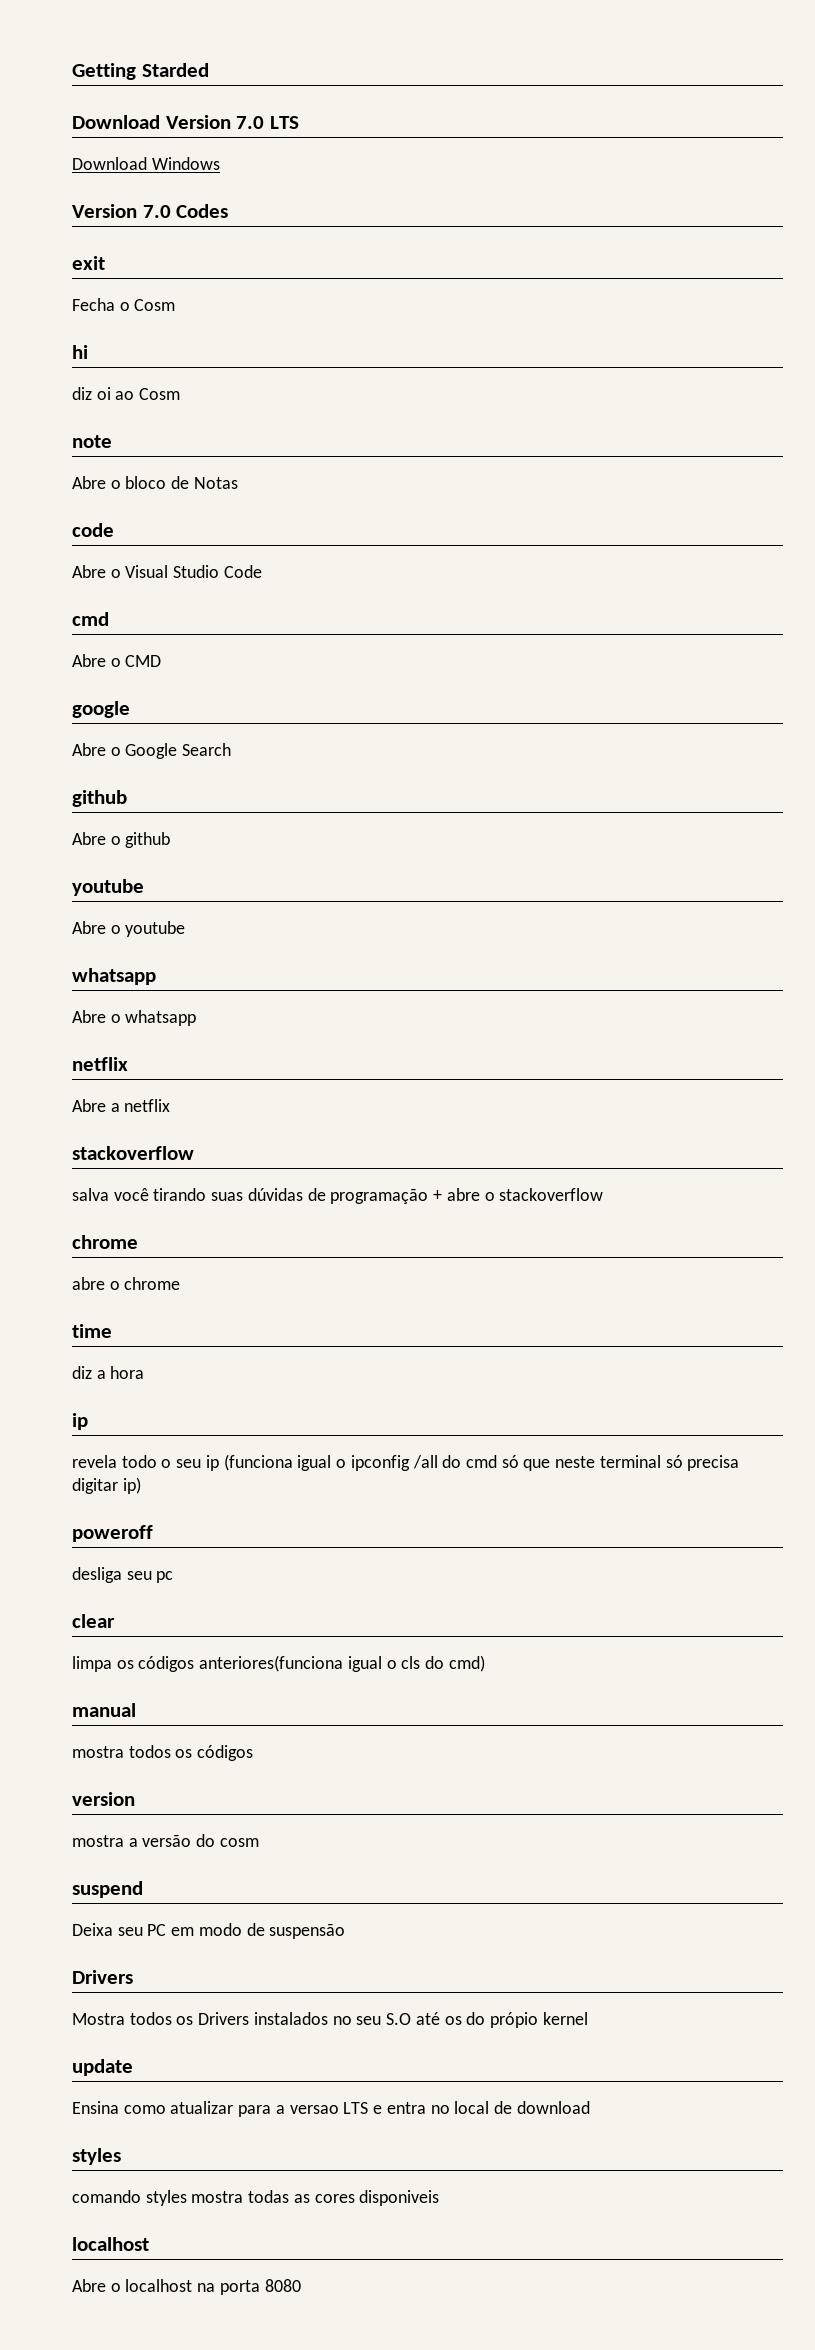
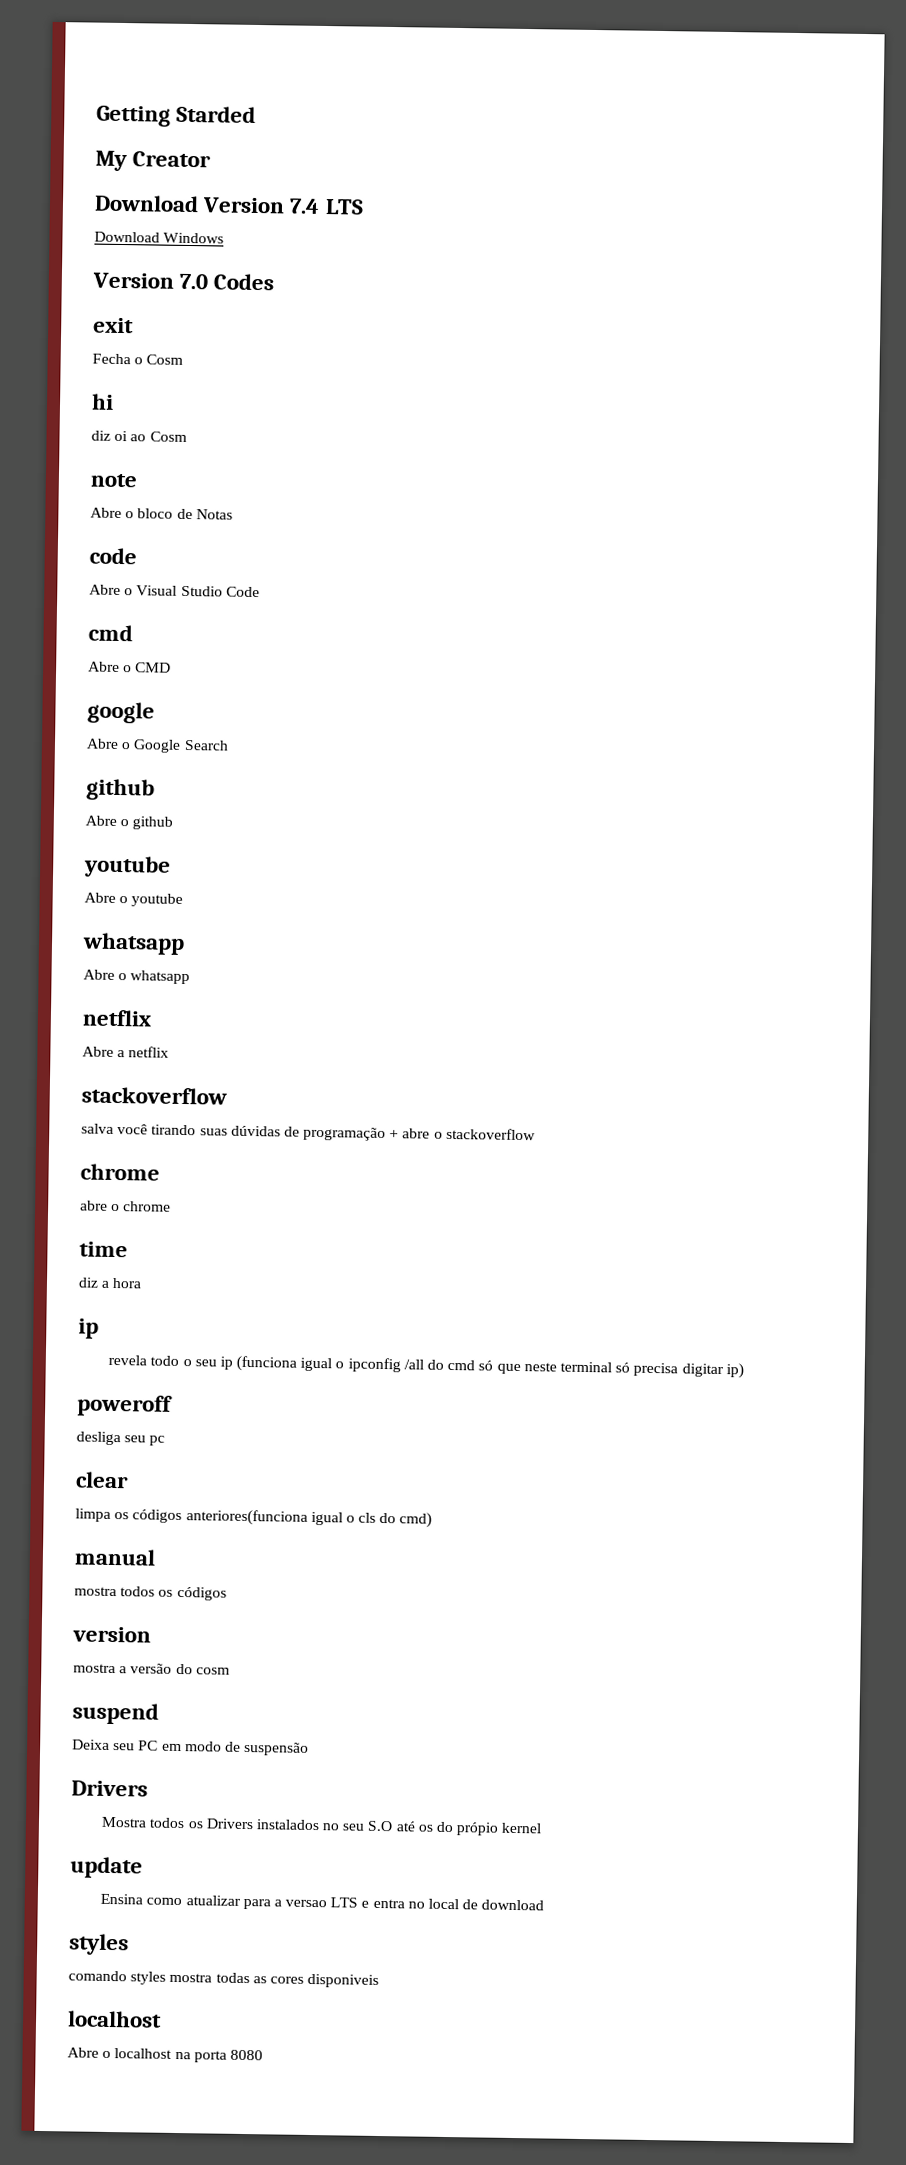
(209, 70) none -> [95,150,212,172] // My Creator
[236,116,265,129] 7.0 -> [289,198,321,214] 7.4

